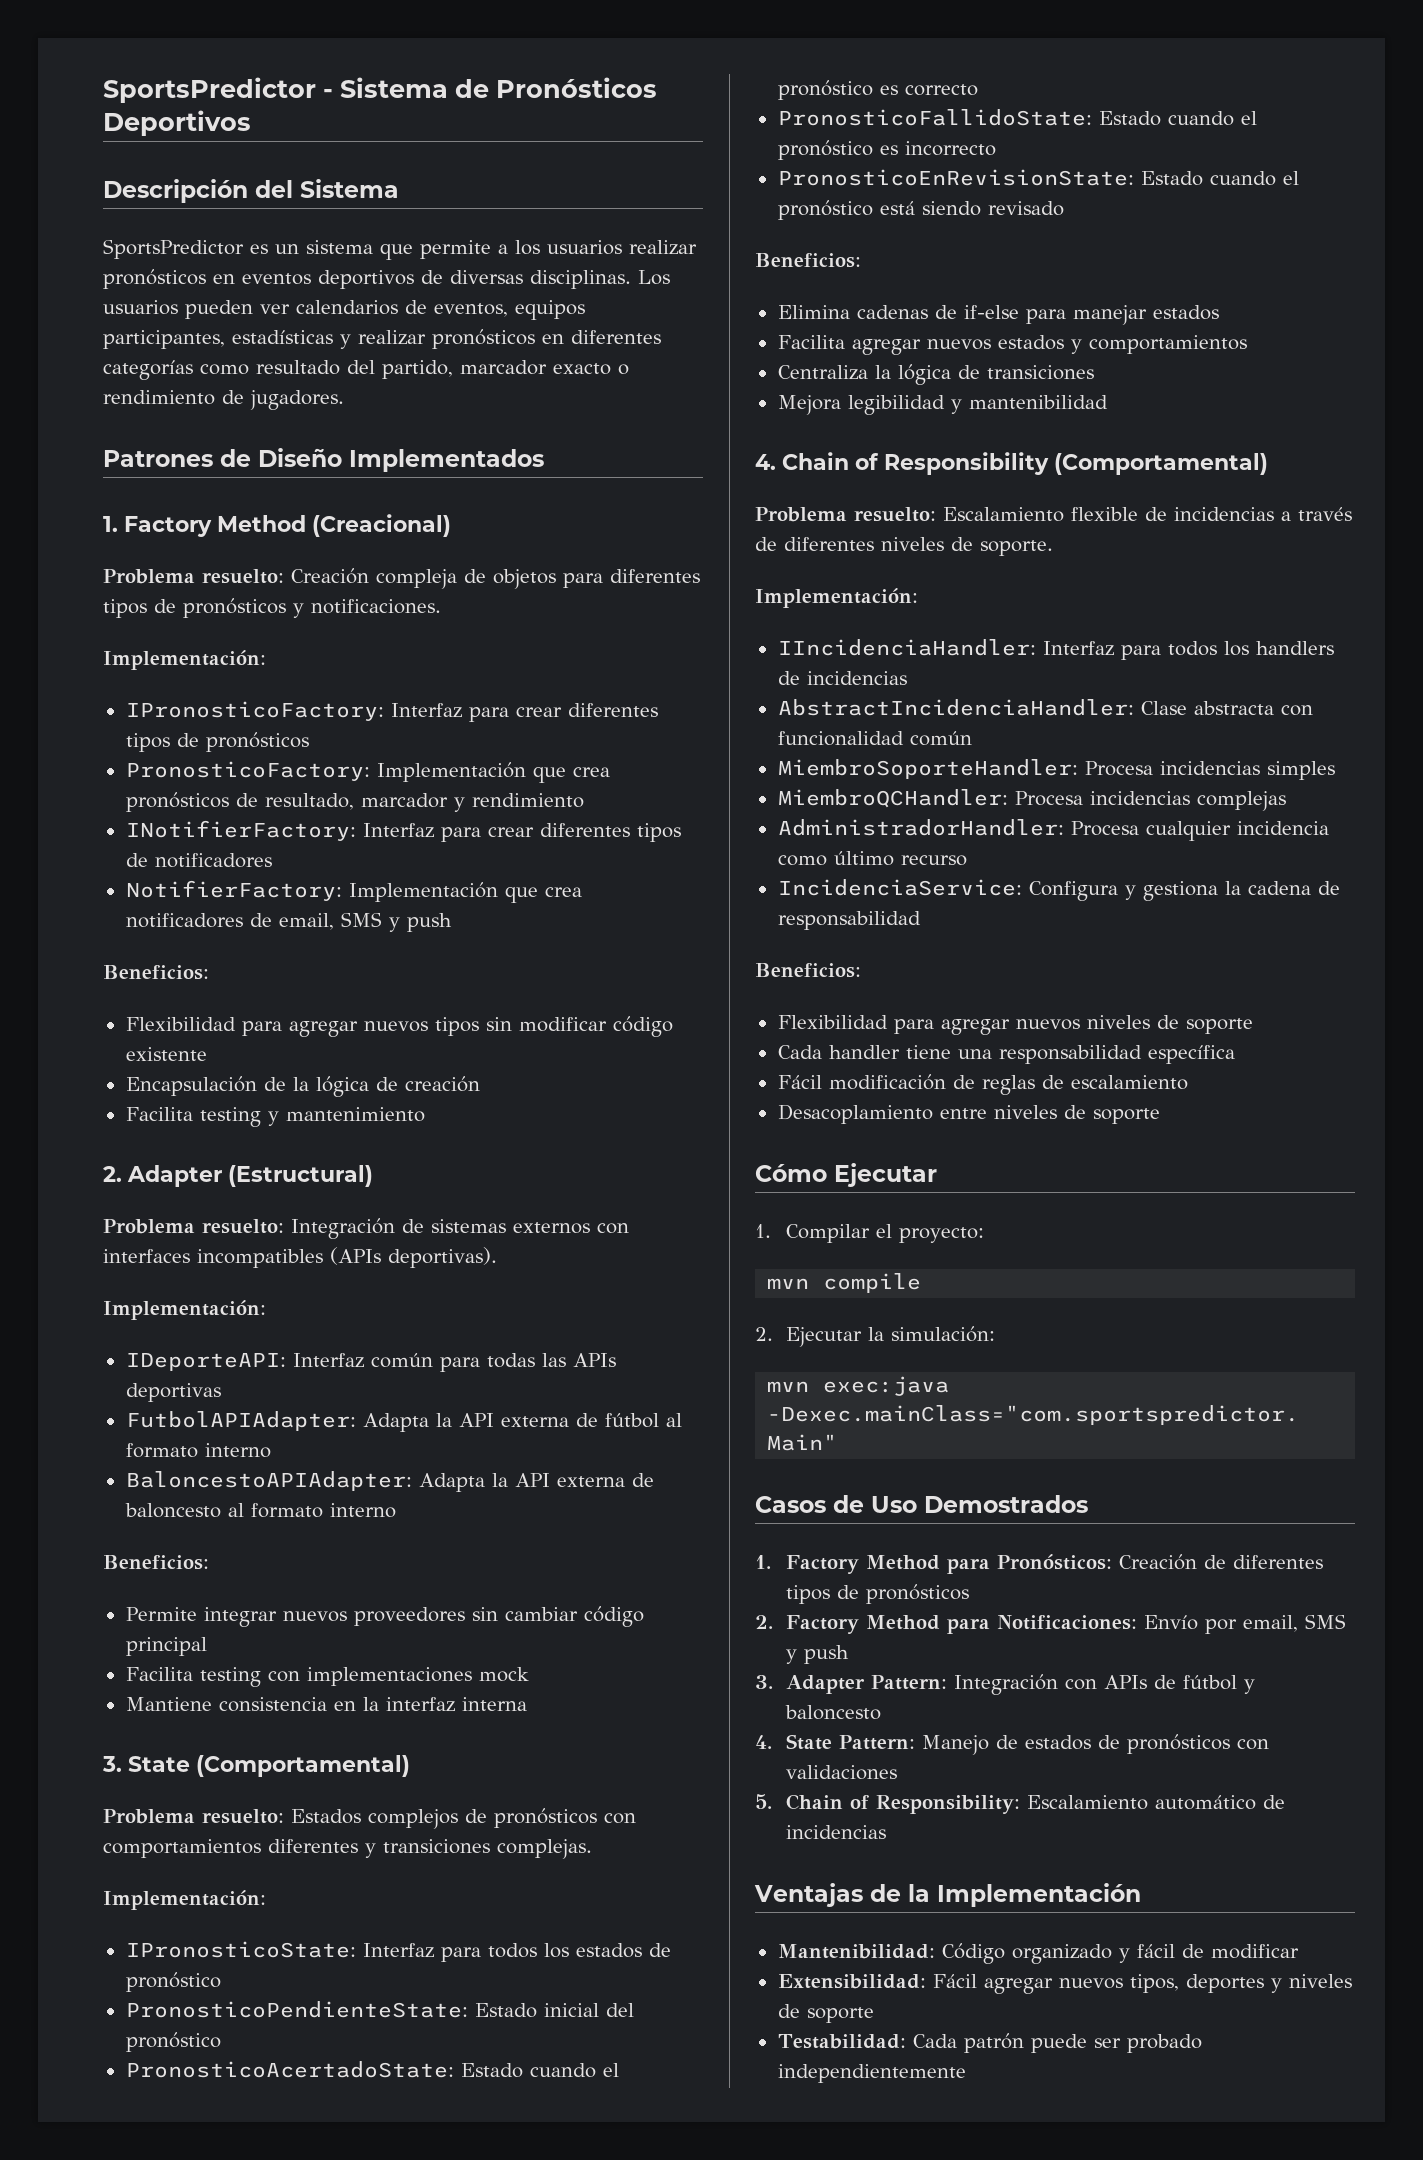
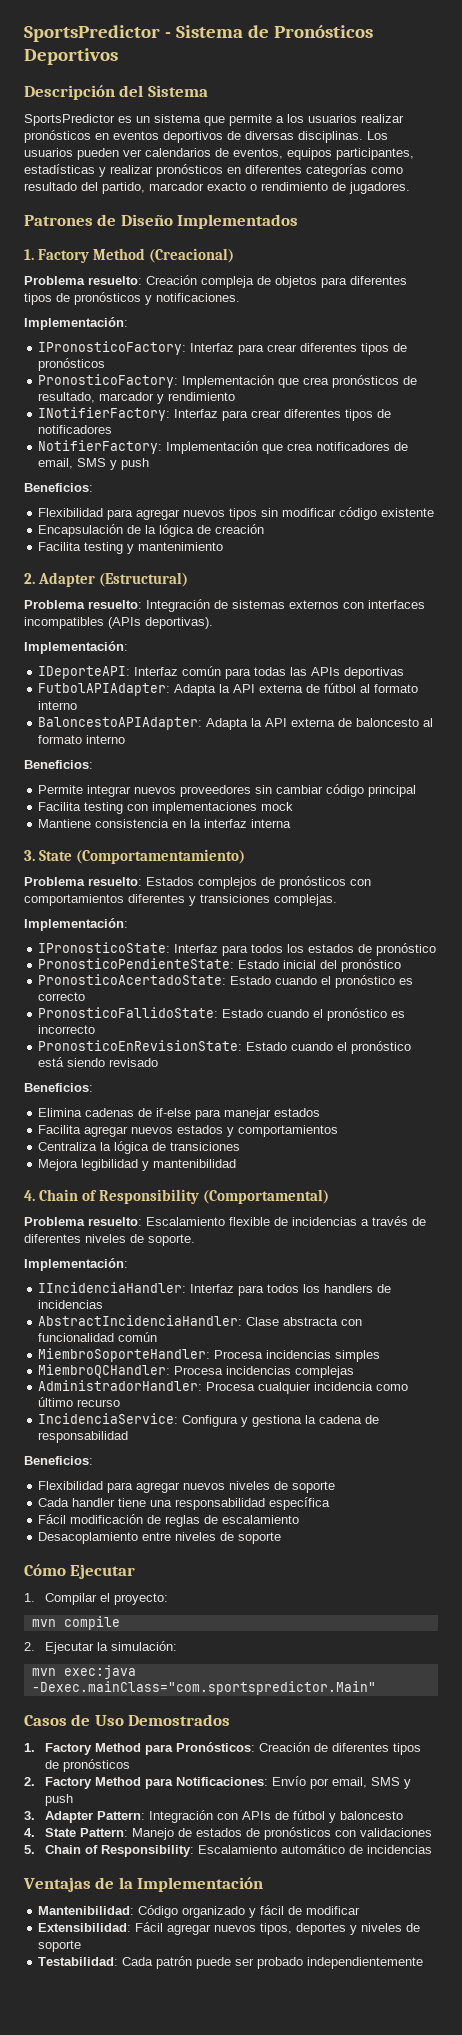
[196,1755,410,1777] (Comportamental) -> [76,849,246,864] (Comportamentamiento)

